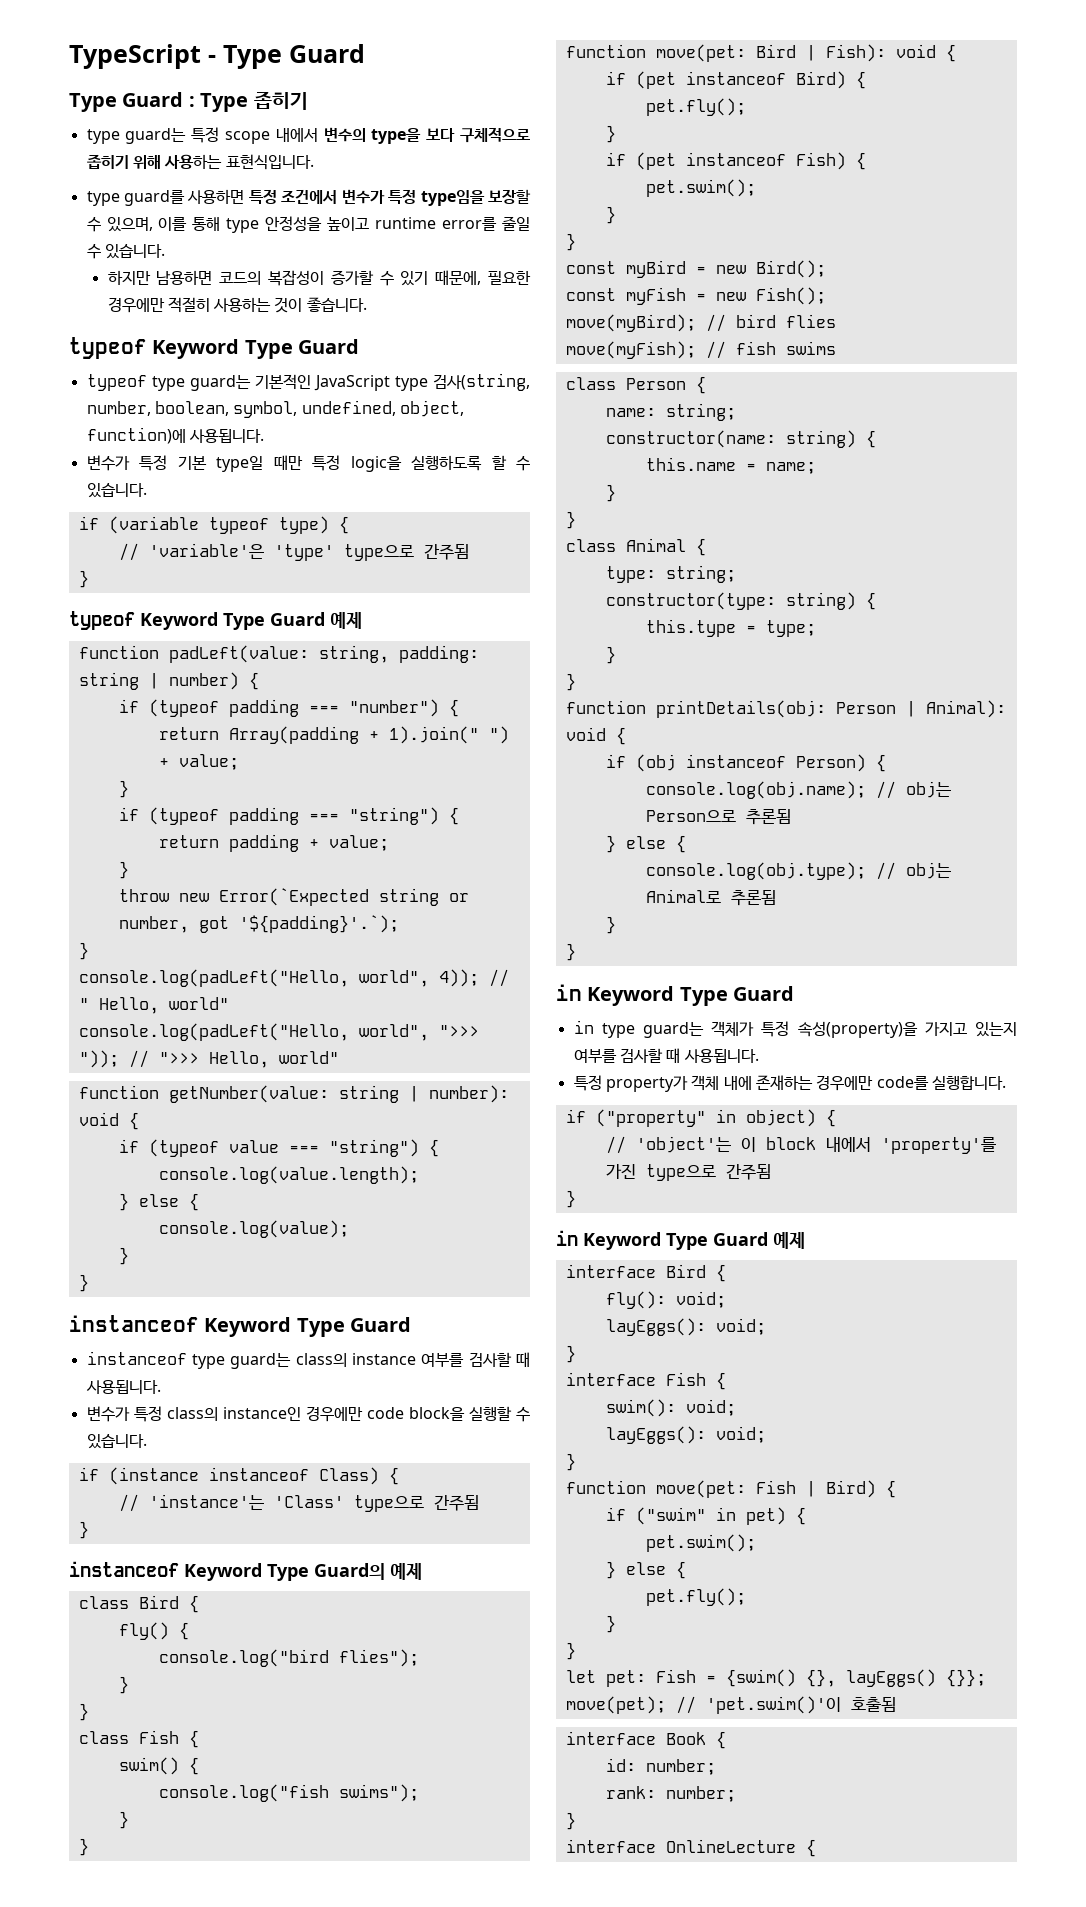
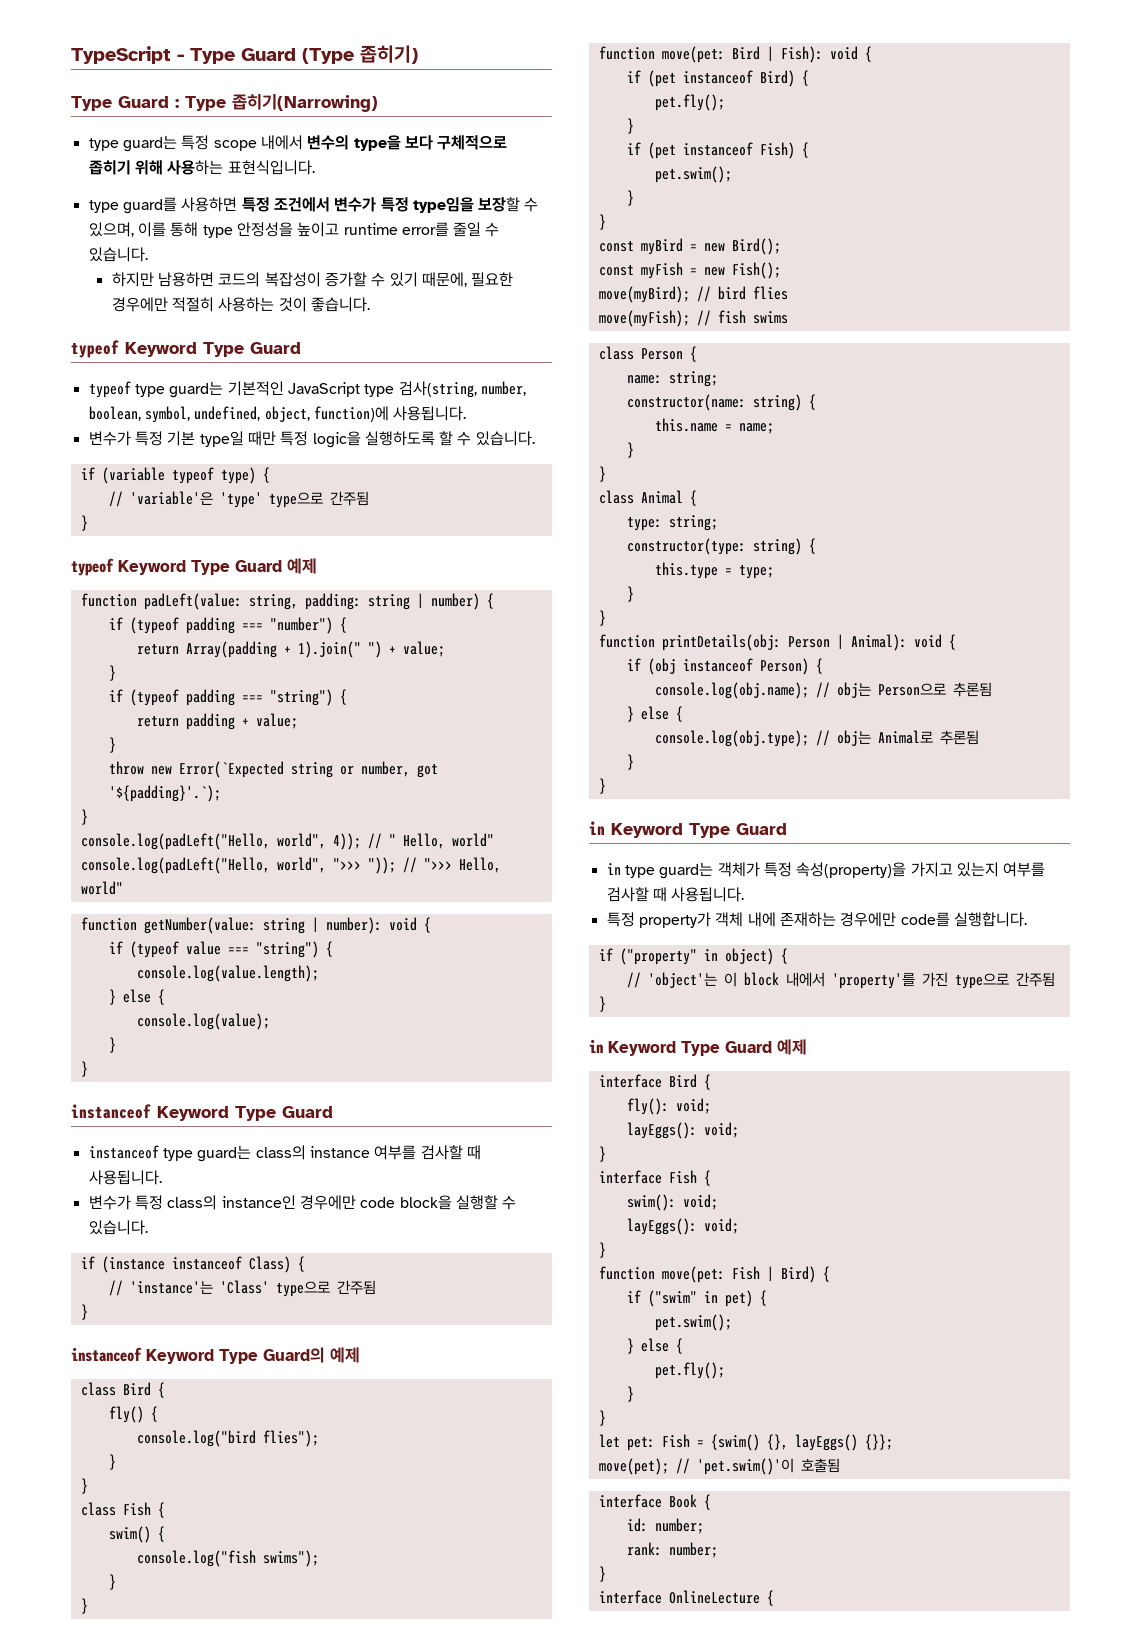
(365, 53) none -> [302,45,418,64] (Type 좁히기)
[253,91,308,110] 좁히기 -> [232,94,378,112] 좁히기(Narrowing)

